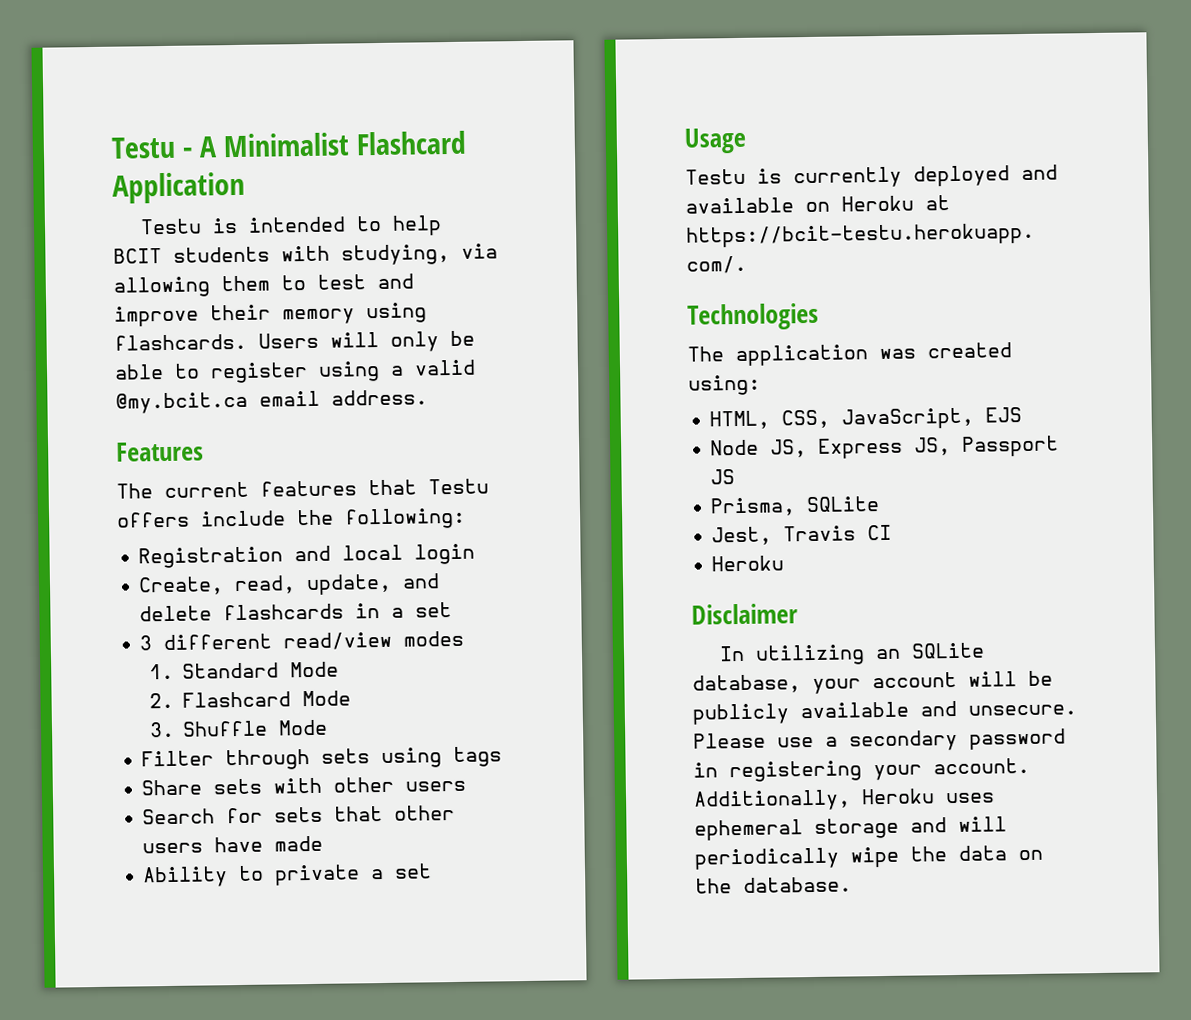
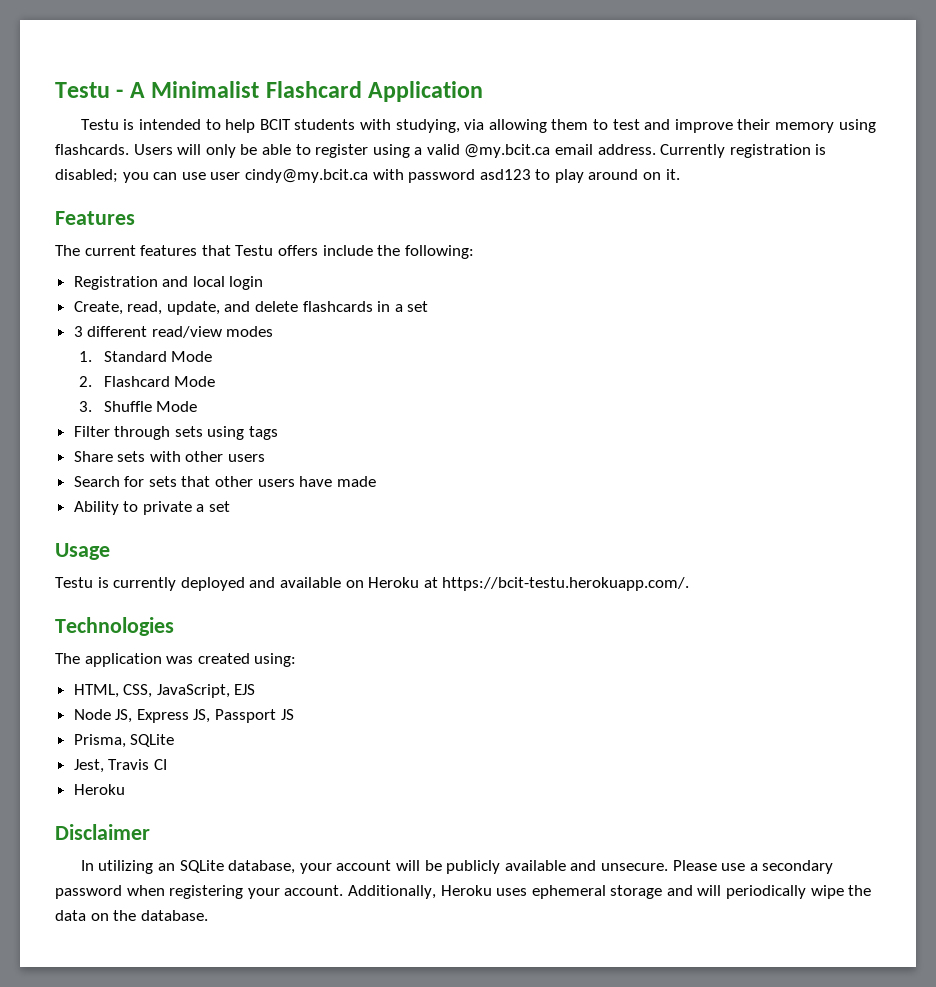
(428, 397) none -> [660,144,827,158] [55,169,680,183] Currently registration is disabled; you can use user cindy@my.bcit.ca with password asd123 to play around on it.
[693,762,718,778] in -> [126,885,165,896] when

